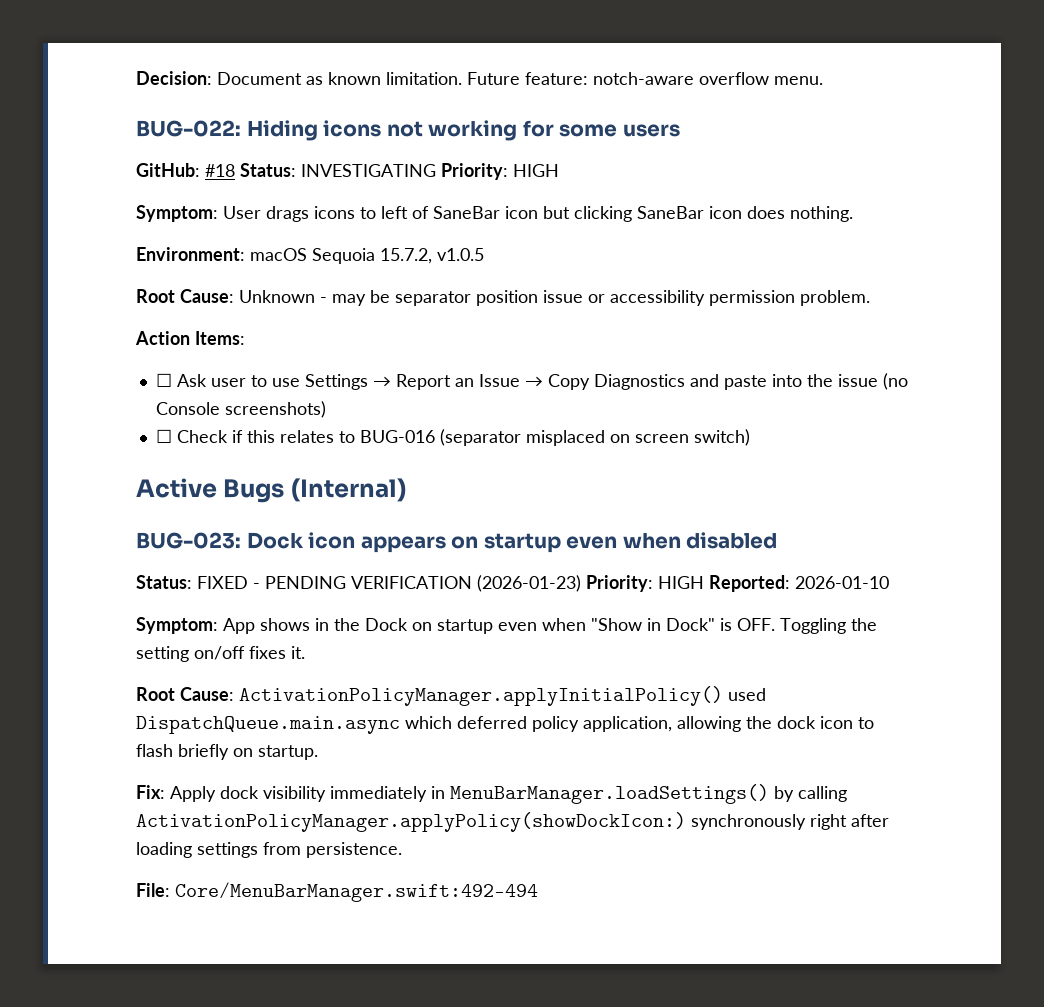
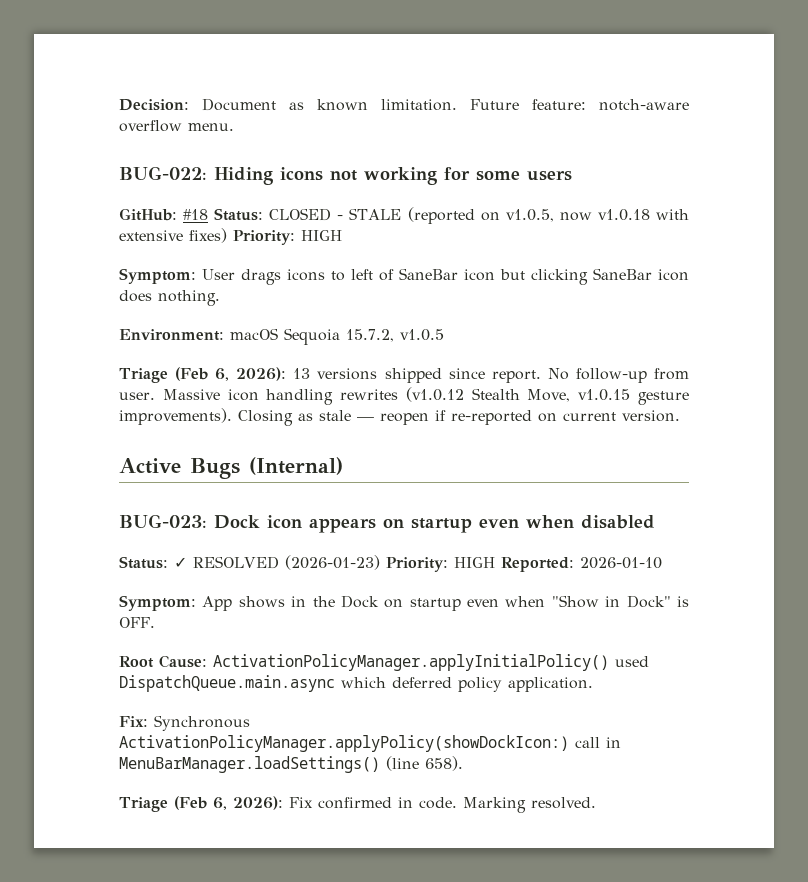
[301,164,436,177] INVESTIGATING -> [269,207,689,224] [119,228,227,243] CLOSED - STALE (reported on v1.0.5, now v1.0.18 with extensive fixes)
[136,289,870,306] [135,331,245,345] [155,373,908,390] [155,401,326,418] [155,429,750,446] Root Cause: Unknown - may be separator position issue or accessibility permission problem. // Action Items: // ☐ Ask user to use Settings → Report an Issue → Copy Diagnostics and paste into the issue (no Console screenshots) // ☐ Check if this relates to BUG-016 (separator misplaced on screen switch) -> [119,367,689,383] [119,387,690,405] [119,408,680,426] Triage (Feb 6, 2026): 13 versions shipped since report. No follow-up from user. Massive icon handling rewrites (v1.0.12 Stealth Move, v1.0.15 gesture improvements). Closing as stale — reopen if re-reported on current version.
[197,576,472,589] FIXED - PENDING VERIFICATION -> [174,556,279,569] ✓ RESOLVED
[780,618,877,634] [136,646,305,662] Toggling the setting on/off fixes it. -> (155, 622) none
[583,716,874,732] [136,744,318,760] [136,784,847,804] [136,812,889,832] [136,842,402,858] [136,882,538,902] application, allowing the dock icon to flash briefly on startup. // Fix: Apply dock visibility immediately in MenuBarManager.loadSettings() by calling ActivationPolicyManager.applyPolicy(showDockIcon:) synchronously right after loading settings from persistence. // File: Core/MenuBarManager.swift:492-494 -> [508,677,593,692] [119,715,250,731] [119,735,621,752] [119,756,463,773] [119,796,596,813] application. // Fix: Synchronous ActivationPolicyManager.applyPolicy(showDockIcon:) call in MenuBarManager.loadSettings() (line 658). // Triage (Feb 6, 2026): Fix confirmed in code. Marking resolved.

